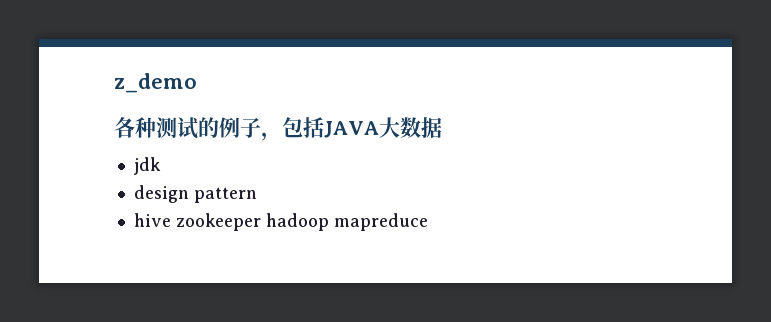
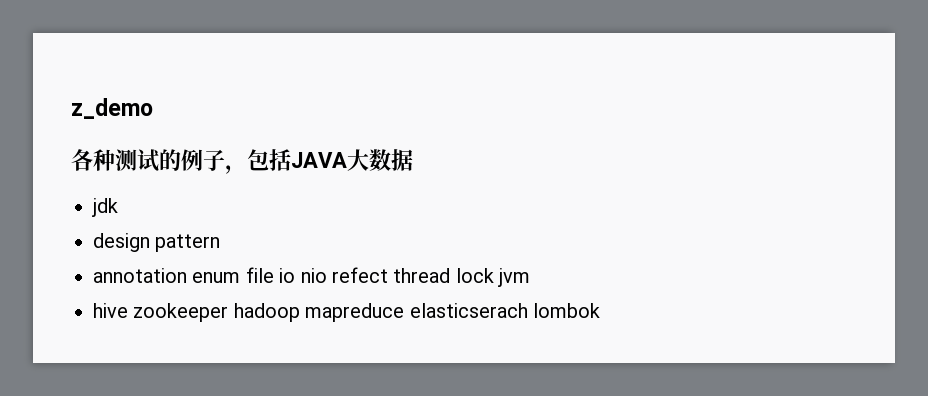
(257, 195) none -> [93,267,531,287] // annotation enum file io nio refect thread lock jvm
(428, 222) none -> [409,303,600,318] elasticserach lombok

